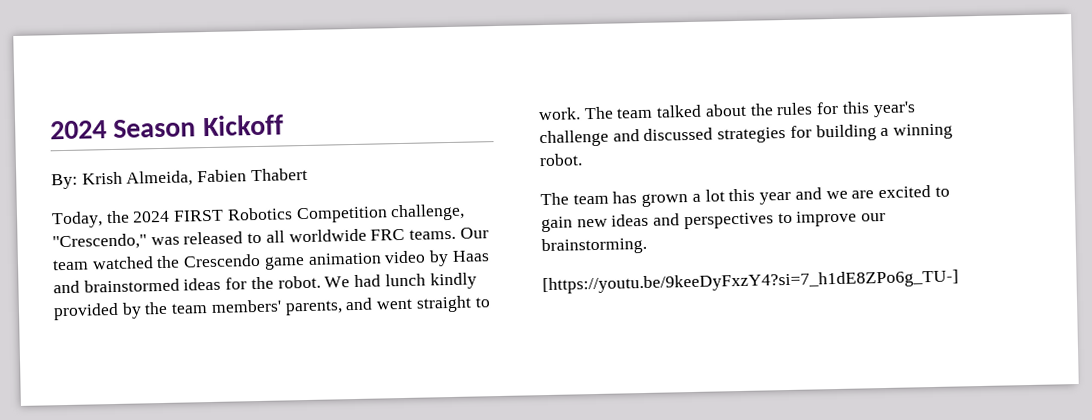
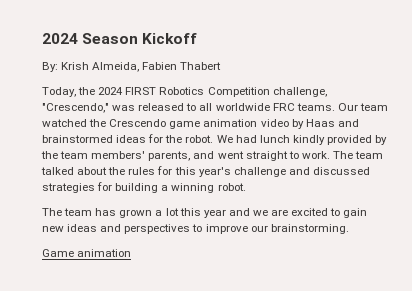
[542,269,959,295] [https://youtu.be/9keeDyFxzY4?si=7_h1dE8ZPo6g_TU-] -> [42,249,132,257] Game animation

